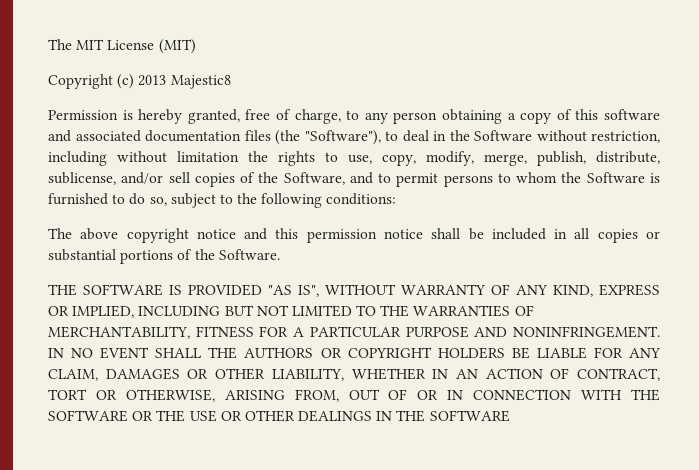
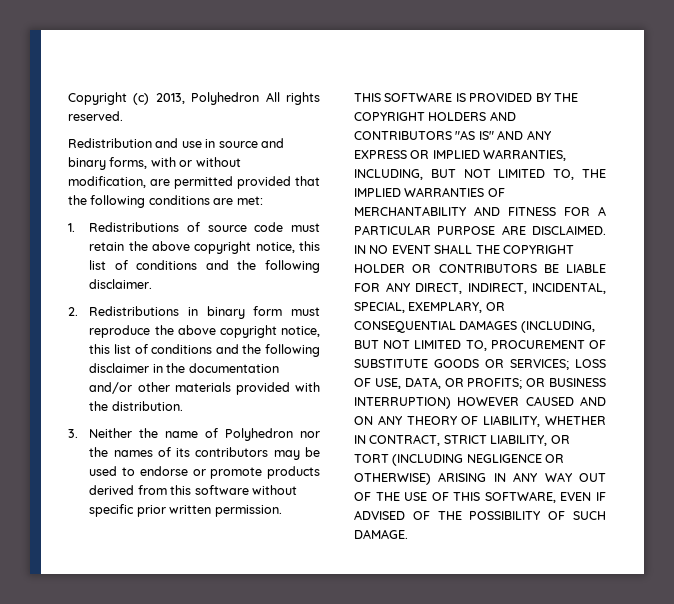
[48,39,196,54] [48,74,231,89] [48,109,661,124] [48,130,660,145] [48,151,660,166] [48,172,660,187] [48,193,397,208] [48,228,661,243] [48,249,280,264] [48,284,660,297] [48,305,534,318] [48,326,190,339] The MIT License (MIT) // Copyright (c) 2013 Majestic8 // Permission is hereby granted, free of charge, to any person obtaining a copy of this software and associated documentation files (the "Software"), to deal in the Software without restriction, including without limitation the rights to use, copy, modify, merge, publish, distribute, sublicense, and/or sell copies of the Software, and to permit persons to whom the Software is furnished to do so, subject to the following conditions: // The above copyright notice and this permission notice shall be included in all copies or substantial portions of the Software. // THE SOFTWARE IS PROVIDED "AS IS", WITHOUT WARRANTY OF ANY KIND, EXPRESS OR IMPLIED, INCLUDING BUT NOT LIMITED TO THE WARRANTIES OF MERCHANTABILITY, -> [68,92,320,105] [68,111,123,121] [68,138,284,148] [68,157,241,170] [68,176,320,189] [68,195,263,208] [68,222,320,232] [89,241,320,254] [89,260,320,273] [89,279,153,289] [68,306,320,319] [89,325,320,338] [89,344,320,357] [89,363,279,373] [89,382,320,395] [89,401,183,411] [68,428,321,441] [89,447,320,460] [89,466,320,479] [89,485,297,495] [89,504,282,517] [354,92,578,102] [354,111,516,121] [354,130,552,140] [354,149,567,161] [354,169,606,180] [354,187,505,197] [354,206,500,216] Copyright (c) 2013, Polyhedron All rights reserved. // Redistribution and use in source and binary forms, with or without modification, are permitted provided that the following conditions are met: // 1. Redistributions of source code must retain the above copyright notice, this list of conditions and the following disclaimer. // 2. Redistributions in binary form must reproduce the above copyright notice, this list of conditions and the following disclaimer in the documentation and/or other materials provided with the distribution. // 3. Neither the name of Polyhedron nor the names of its contributors may be used to endorse or promote products derived from this software without specific prior written permission. // THIS SOFTWARE IS PROVIDED BY THE COPYRIGHT HOLDERS AND CONTRIBUTORS "AS IS" AND ANY EXPRESS OR IMPLIED WARRANTIES, INCLUDING, BUT NOT LIMITED TO, THE IMPLIED WARRANTIES OF MERCHANTABILITY AND
[474,326,660,338] AND NONINFRINGEMENT. -> [501,225,606,235] ARE DISCLAIMED.
[244,347,660,359] [48,368,660,381] [48,389,660,402] [48,410,510,422] AUTHORS OR COPYRIGHT HOLDERS BE LIABLE FOR ANY CLAIM, DAMAGES OR OTHER LIABILITY, WHETHER IN AN ACTION OF CONTRACT, TORT OR OTHERWISE, ARISING FROM, OUT OF OR IN CONNECTION WITH THE SOFTWARE OR THE USE OR OTHER DEALINGS IN THE SOFTWARE -> [502,245,574,254] [354,263,606,273] [354,282,606,294] [354,301,505,313] [354,320,595,333] [354,340,606,351] [354,359,606,370] [354,377,606,389] [354,396,606,409] [354,415,606,427] [354,434,570,446] [354,454,565,466] [354,472,606,485] [354,491,606,503] [354,510,606,520] [354,529,408,539] COPYRIGHT HOLDER OR CONTRIBUTORS BE LIABLE FOR ANY DIRECT, INDIRECT, INCIDENTAL, SPECIAL, EXEMPLARY, OR CONSEQUENTIAL DAMAGES (INCLUDING, BUT NOT LIMITED TO, PROCUREMENT OF SUBSTITUTE GOODS OR SERVICES; LOSS OF USE, DATA, OR PROFITS; OR BUSINESS INTERRUPTION) HOWEVER CAUSED AND ON ANY THEORY OF LIABILITY, WHETHER IN CONTRACT, STRICT LIABILITY, OR TORT (INCLUDING NEGLIGENCE OR OTHERWISE) ARISING IN ANY WAY OUT OF THE USE OF THIS SOFTWARE, EVEN IF ADVISED OF THE POSSIBILITY OF SUCH DAMAGE.

